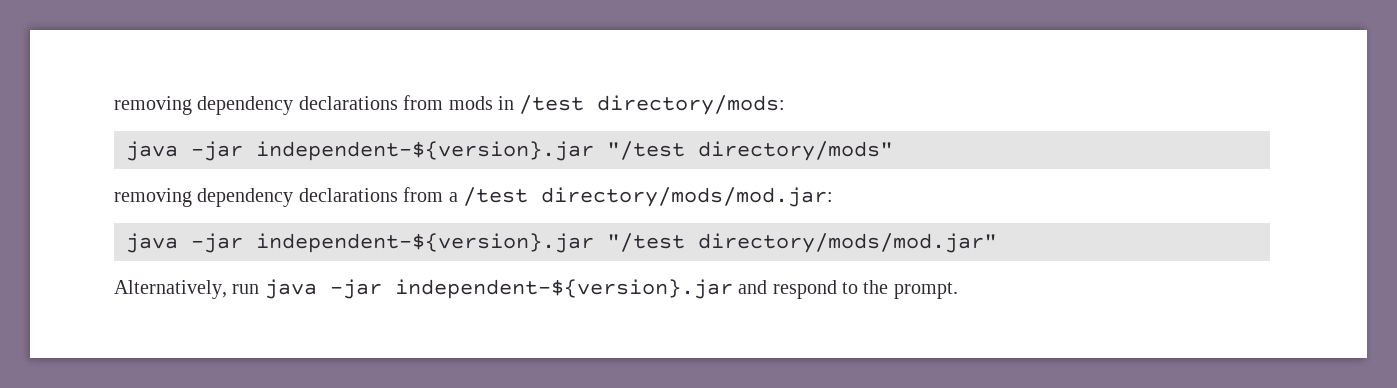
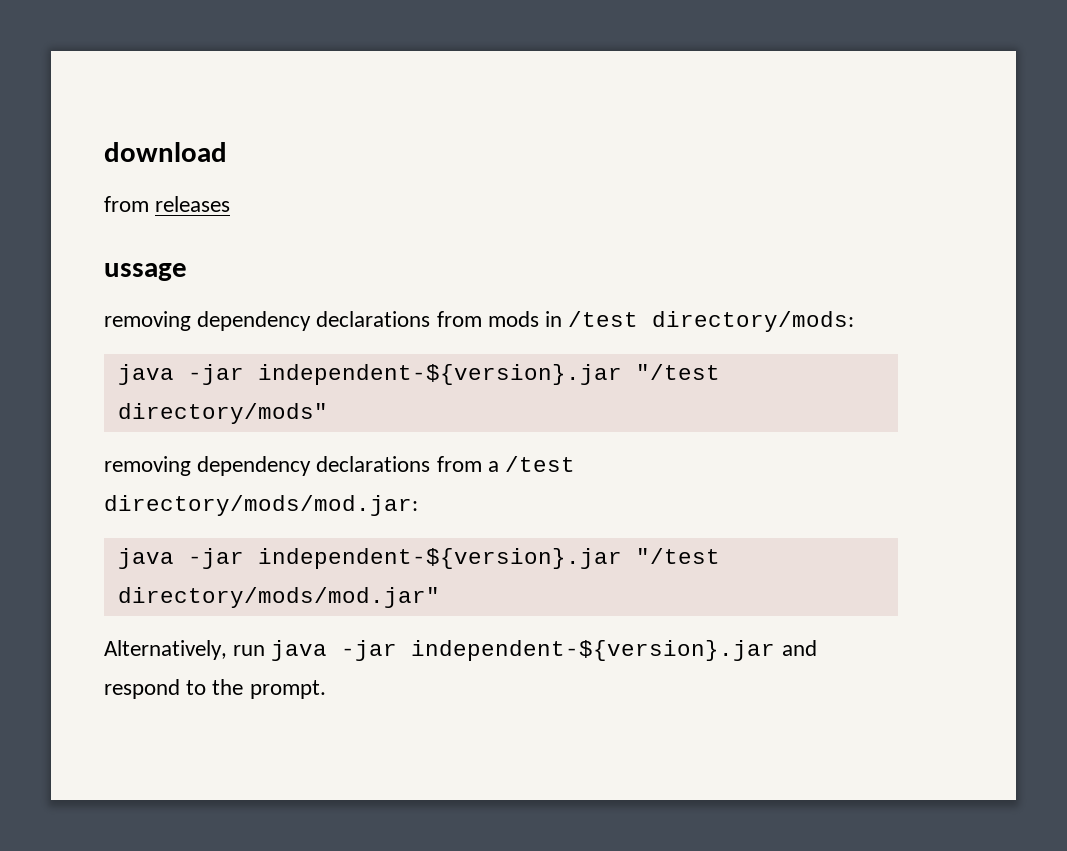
(114, 105) none -> [104,142,227,162] [104,196,231,212] [104,263,187,281] download // from releases // ussage //

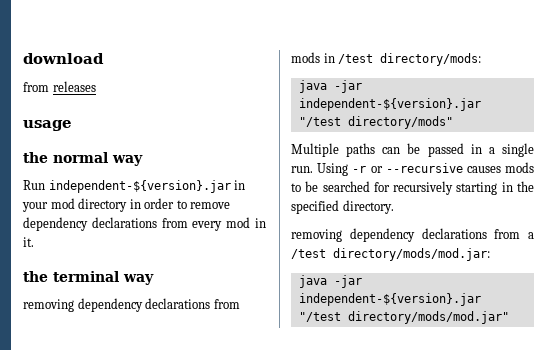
[104,263,187,281] ussage -> [23,120,72,131] [23,152,143,166] [23,180,246,193] [22,198,231,212] [23,217,267,231] [23,237,34,247] [23,271,154,285] usage // the normal way // Run independent-${version}.jar in your mod directory in order to remove dependency declarations from every mod in it. // the terminal way
(328, 413) none -> [291,143,534,157] [291,162,534,176] [291,181,534,195] [291,200,394,214] // Multiple paths can be passed in a single run. Using -r or --recursive causes mods to be searched for recursively starting in the specified directory.
[104,640,817,661] [104,679,326,699] // Alternatively, run java -jar independent-${version}.jar and respond to the prompt. -> (509, 317) none

